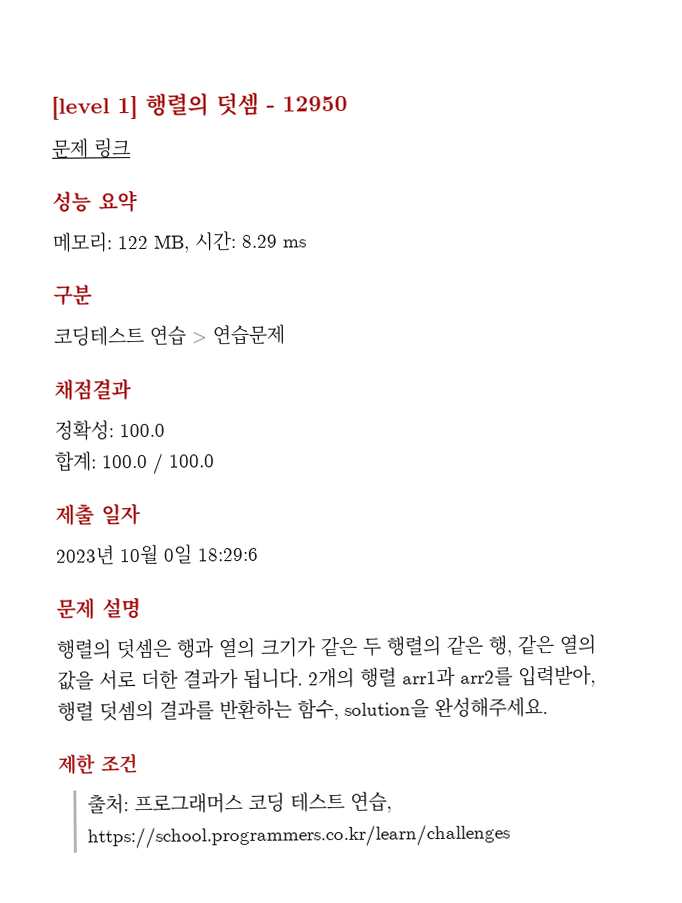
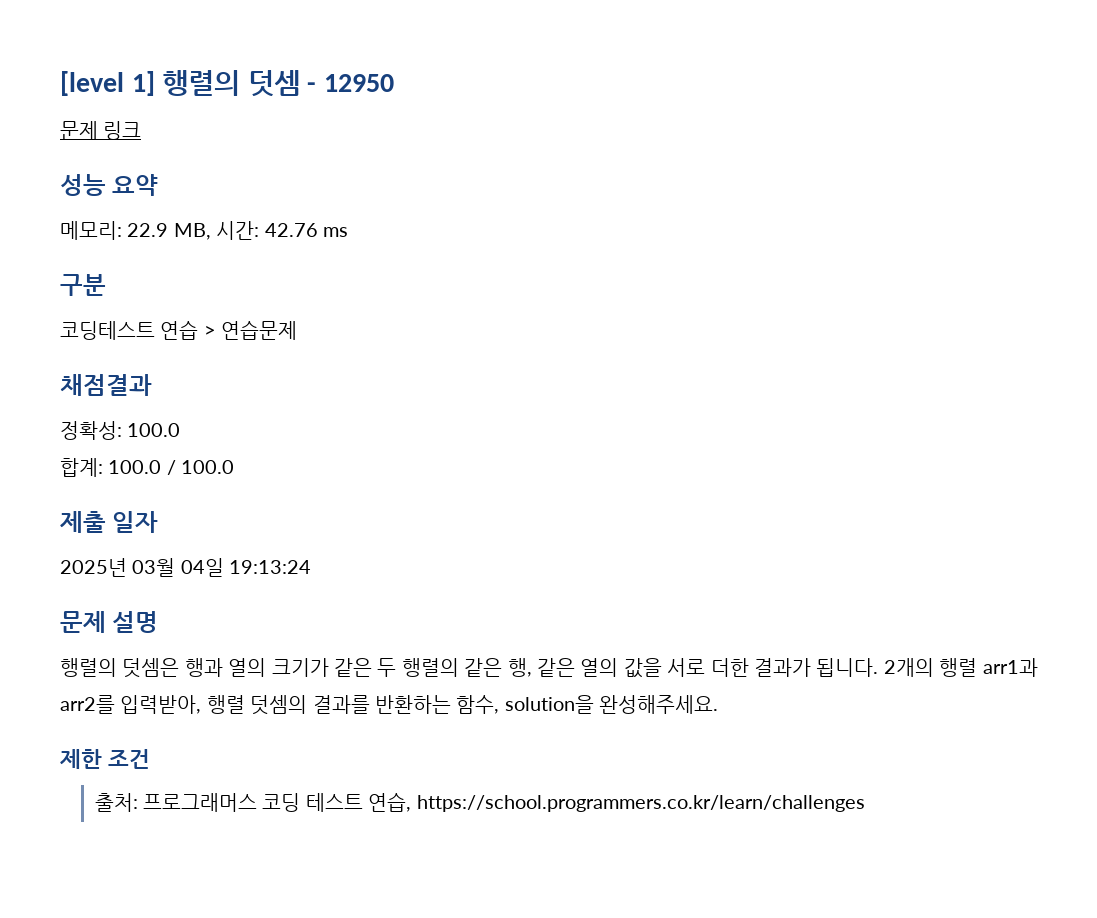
[117,235,149,250] 122 -> [127,223,169,237] 22.9
[241,234,278,248] 8.29 -> [264,223,318,237] 42.76
[55,543,259,565] 2023년 10월 0일 18:29:6 -> [60,558,312,577] 2025년 03월 04일 19:13:24

